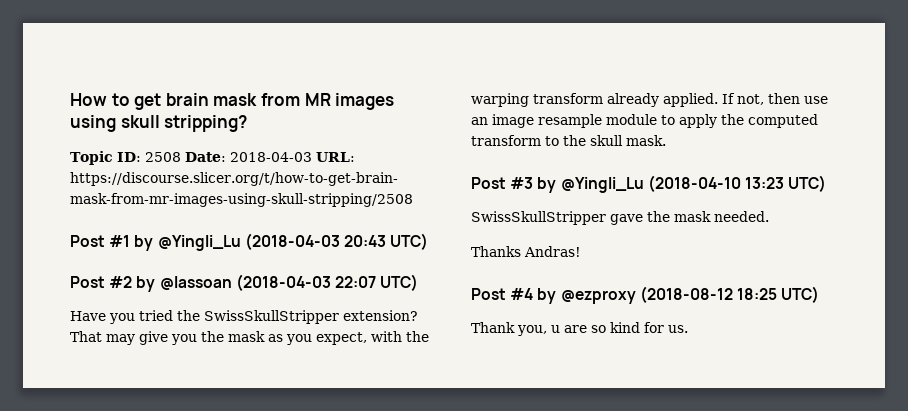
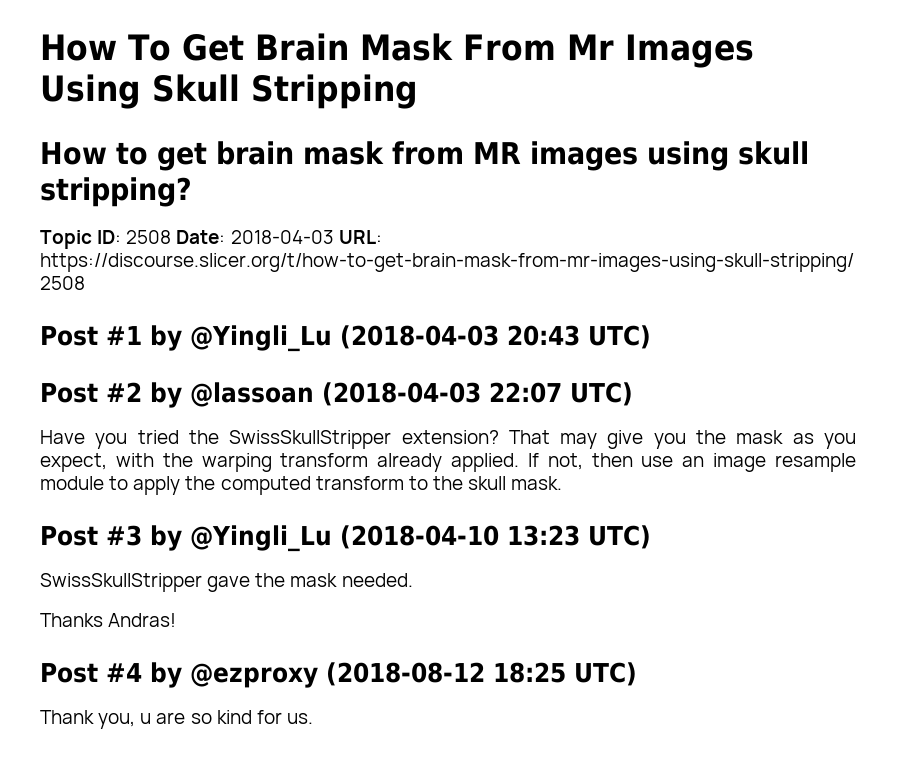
[70,93,107,106] How -> [40,33,754,68] [40,74,418,109] [40,142,107,165] How To Get Brain Mask From Mr Images Using Skull Stripping // How

